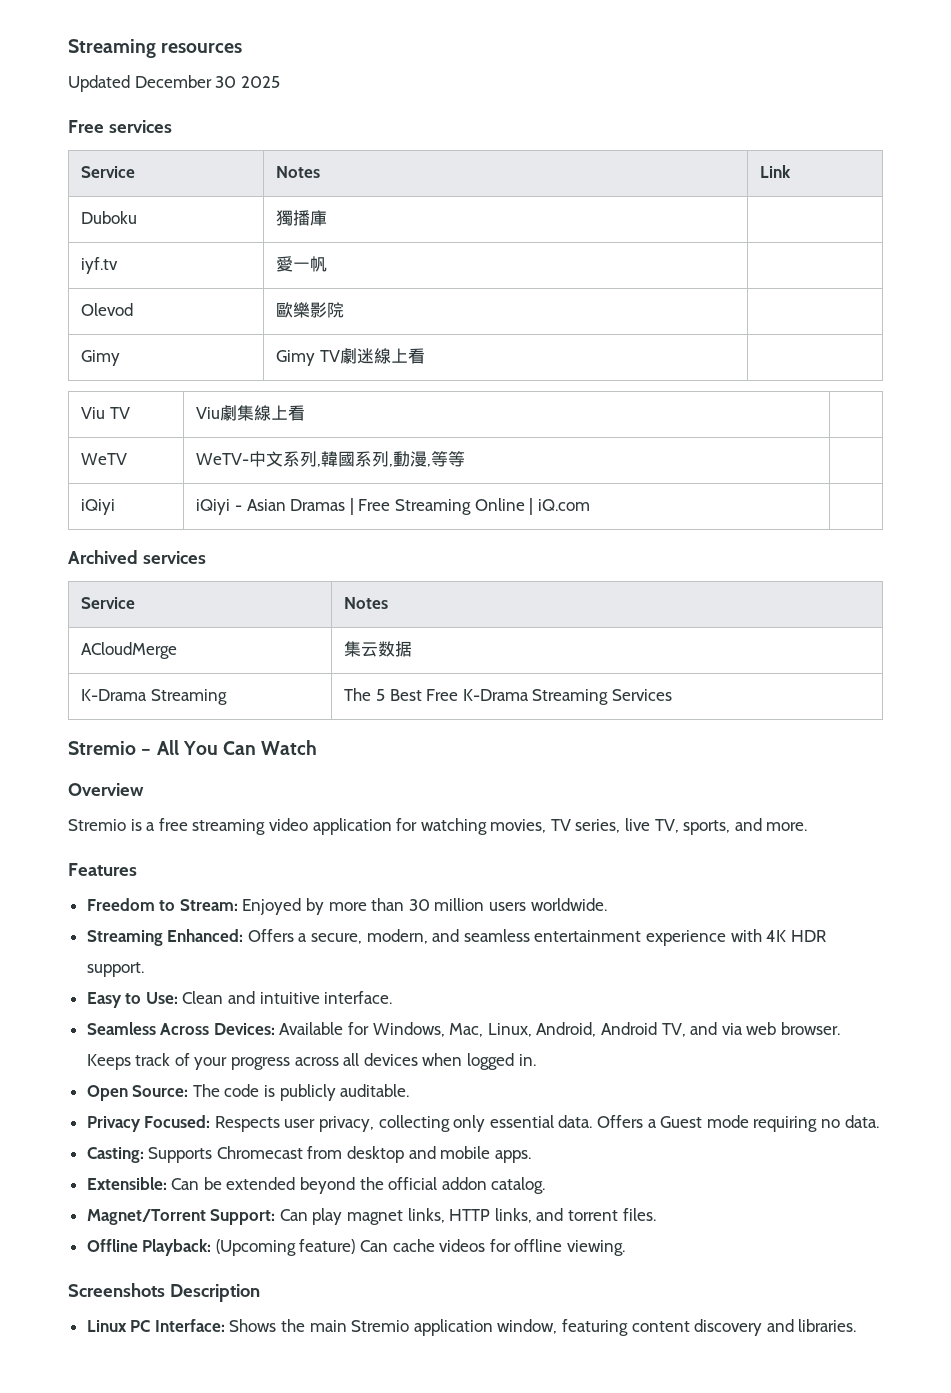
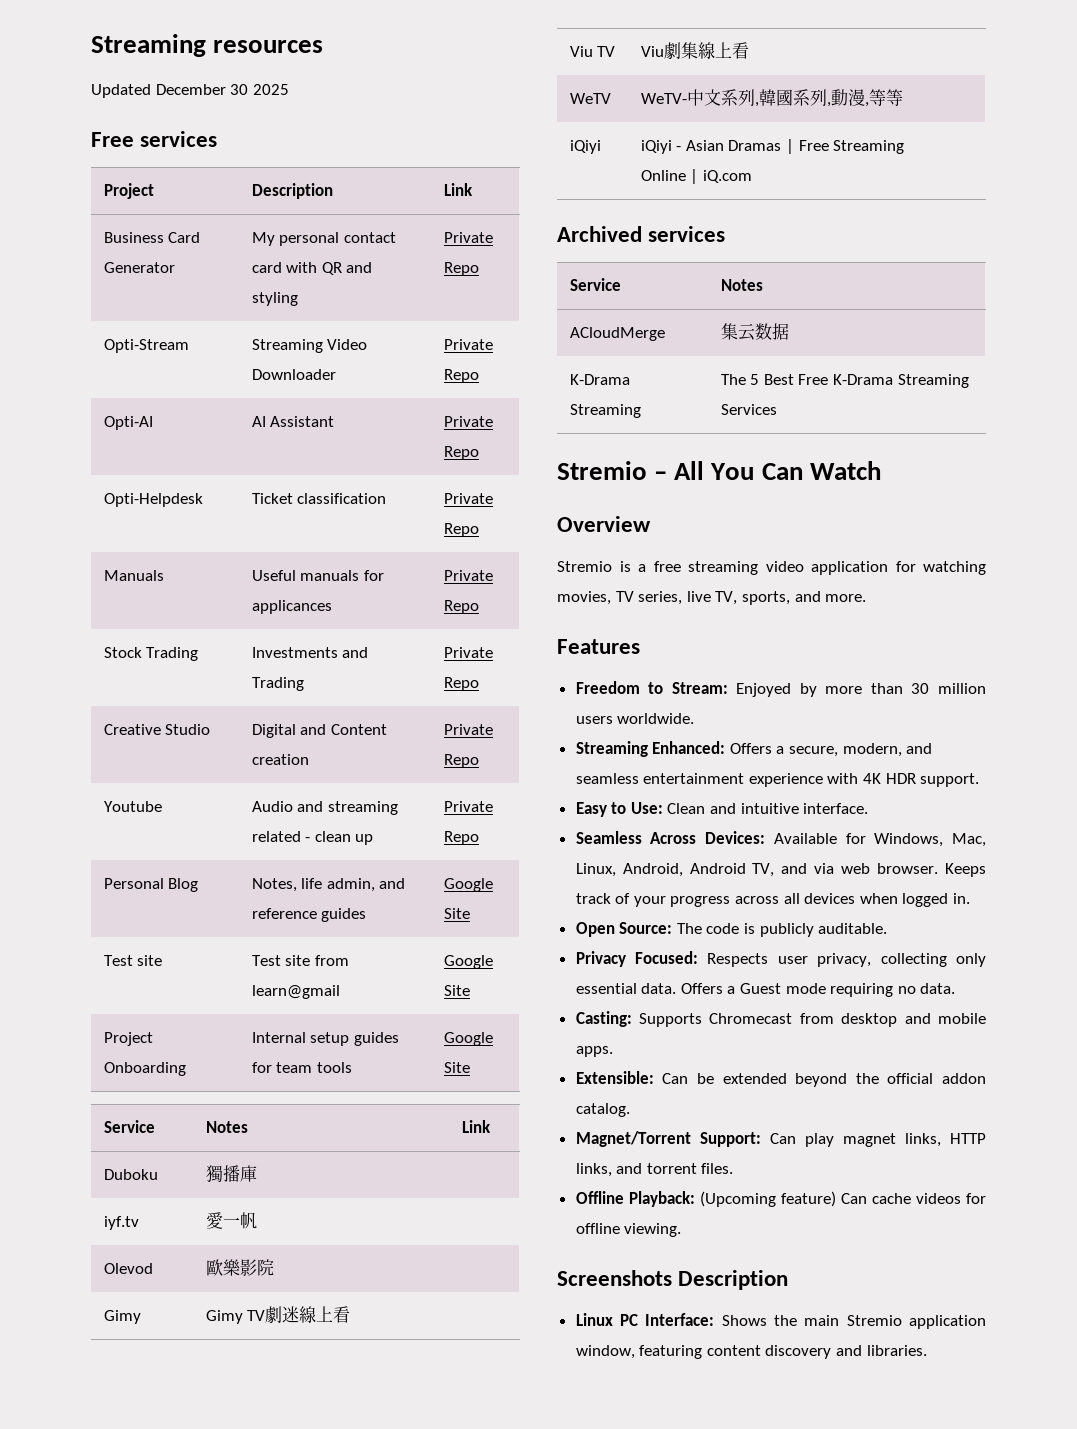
(172, 126) none -> [103,183,154,199] [251,183,333,199] [443,183,473,196] [103,232,201,243] [103,262,175,273] [251,232,396,246] [251,262,373,275] [251,292,298,306] [443,232,493,243] [443,262,479,276] [103,339,189,353] [251,339,368,353] [251,369,336,380] [443,339,493,350] [443,369,479,383] [103,416,153,430] [251,416,335,427] [443,416,493,427] [443,446,479,460] [103,493,203,507] [251,493,387,504] [443,493,493,504] [443,523,479,537] [103,570,164,581] [251,570,384,581] [251,600,332,614] [443,570,493,581] [443,600,479,614] [103,647,199,661] [251,647,369,658] [251,677,304,691] [443,647,493,658] [443,677,479,691] [103,724,211,735] [251,724,387,738] [251,754,309,765] [443,724,493,735] [443,754,479,768] [103,801,162,812] [251,801,398,815] [251,831,374,845] [443,801,493,812] [443,831,479,845] [103,878,199,892] [251,878,406,892] [251,908,367,922] [443,878,493,892] [443,908,470,919] [103,955,163,966] [251,955,349,966] [251,985,340,999] [443,955,493,969] [443,985,470,996] [103,1032,153,1046] [103,1062,186,1076] [251,1032,399,1046] [251,1062,352,1073] [443,1032,493,1046] [443,1062,470,1073] // Project | Description | Link // Business Card Generator | My personal contact card with QR and styling | Private Repo // Opti-Stream | Streaming Video Downloader | Private Repo // Opti-AI | AI Assistant | Private Repo // Opti-Helpdesk | Ticket classification | Private Repo // Manuals | Useful manuals for applicances | Private Repo // Stock Trading | Investments and Trading | Private Repo // Creative Studio | Digital and Content creation | Private Repo // Youtube | Audio and streaming related - clean up | Private Repo // Personal Blog | Notes, life admin, and reference guides | Google Site // Test site | Test site from learn@gmail | Google Site // Project Onboarding | Internal setup guides for team tools | Google Site

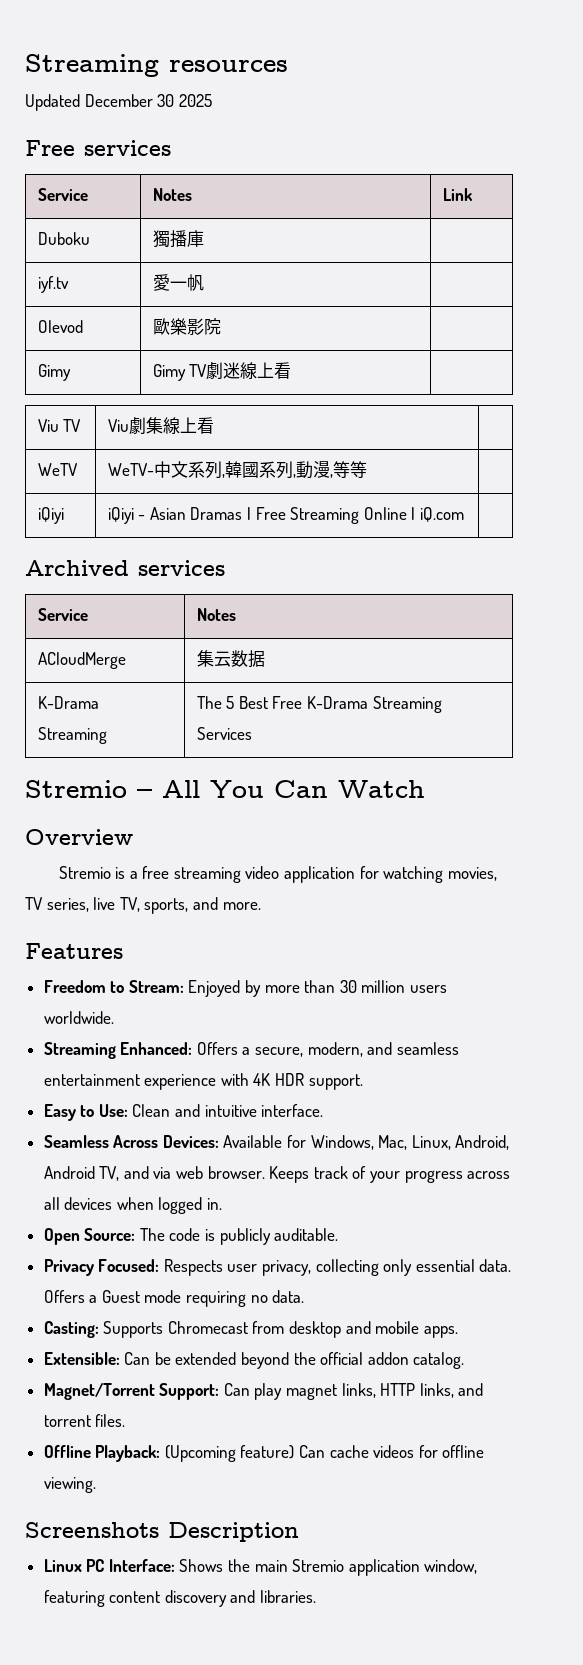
[103,183,154,199] [251,183,333,199] [443,183,473,196] [103,232,201,243] [103,262,175,273] [251,232,396,246] [251,262,373,275] [251,292,298,306] [443,232,493,243] [443,262,479,276] [103,339,189,353] [251,339,368,353] [251,369,336,380] [443,339,493,350] [443,369,479,383] [103,416,153,430] [251,416,335,427] [443,416,493,427] [443,446,479,460] [103,493,203,507] [251,493,387,504] [443,493,493,504] [443,523,479,537] [103,570,164,581] [251,570,384,581] [251,600,332,614] [443,570,493,581] [443,600,479,614] [103,647,199,661] [251,647,369,658] [251,677,304,691] [443,647,493,658] [443,677,479,691] [103,724,211,735] [251,724,387,738] [251,754,309,765] [443,724,493,735] [443,754,479,768] [103,801,162,812] [251,801,398,815] [251,831,374,845] [443,801,493,812] [443,831,479,845] [103,878,199,892] [251,878,406,892] [251,908,367,922] [443,878,493,892] [443,908,470,919] [103,955,163,966] [251,955,349,966] [251,985,340,999] [443,955,493,969] [443,985,470,996] [103,1032,153,1046] [103,1062,186,1076] [251,1032,399,1046] [251,1062,352,1073] [443,1032,493,1046] [443,1062,470,1073] // Project | Description | Link // Business Card Generator | My personal contact card with QR and styling | Private Repo // Opti-Stream | Streaming Video Downloader | Private Repo // Opti-AI | AI Assistant | Private Repo // Opti-Helpdesk | Ticket classification | Private Repo // Manuals | Useful manuals for applicances | Private Repo // Stock Trading | Investments and Trading | Private Repo // Creative Studio | Digital and Content creation | Private Repo // Youtube | Audio and streaming related - clean up | Private Repo // Personal Blog | Notes, life admin, and reference guides | Google Site // Test site | Test site from learn@gmail | Google Site // Project Onboarding | Internal setup guides for team tools | Google Site -> (171, 148) none

